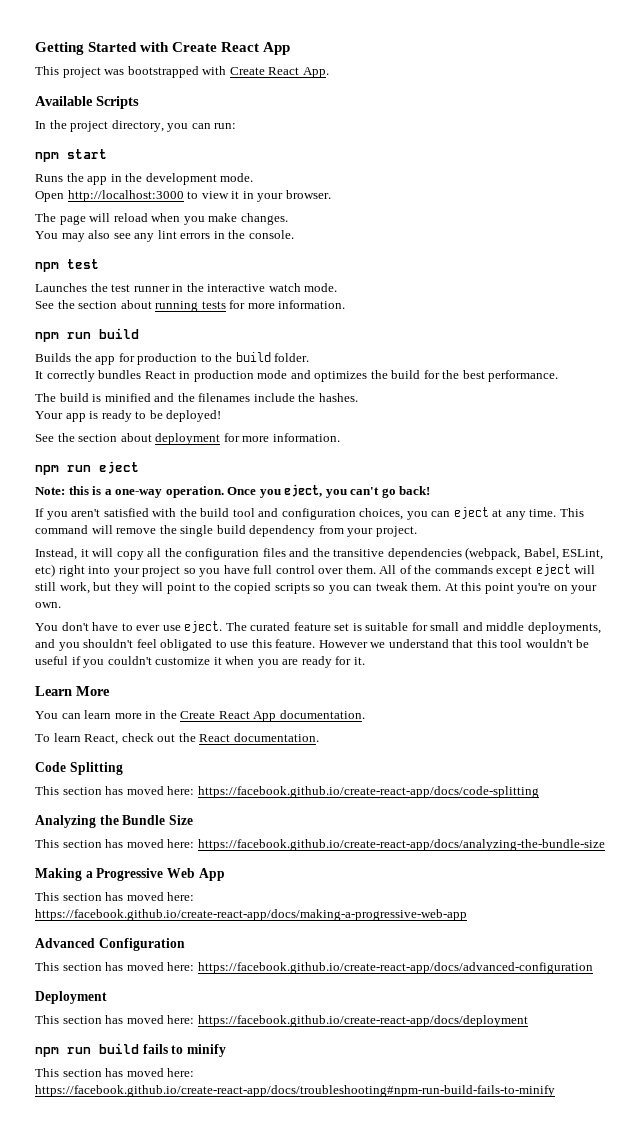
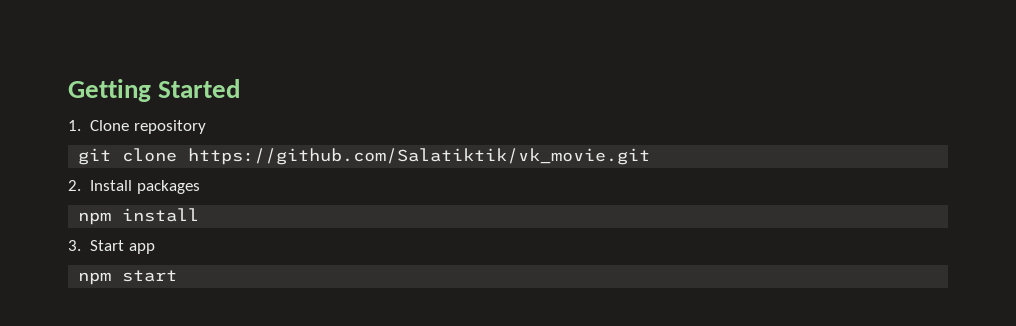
[140,42,291,55] [35,66,329,78] [35,96,139,109] [35,120,237,132] [35,149,107,162] [35,173,254,185] [35,190,331,202] [35,213,288,225] [35,230,294,242] [35,259,99,272] [35,283,338,292] [35,300,346,312] [35,328,139,342] [35,352,310,365] [35,370,559,382] [35,393,358,402] [35,410,222,422] [35,433,340,445] [35,461,139,475] [35,484,431,498] [35,507,584,520] [35,525,417,537] [35,547,604,560] [35,564,596,577] [35,582,598,594] [35,602,61,608] [35,621,601,634] [35,639,590,651] [35,656,365,668] [35,686,110,696] [35,710,365,722] [35,733,319,745] [35,762,123,775] [35,786,539,798] [35,815,193,828] [35,839,605,851] [35,868,225,881] [35,892,195,901] [35,909,467,921] [35,938,185,951] [35,962,593,974] [35,991,107,1004] [35,1015,528,1027] [35,1043,226,1057] [35,1068,195,1077] [35,1085,555,1097] with Create React App // This project was bootstrapped with Create React App. // Available Scripts // In the project directory, you can run: // npm start // Runs the app in the development mode. // Open http://localhost:3000 to view it in your browser. // The page will reload when you make changes. // You may also see any lint errors in the console. // npm test // Launches the test runner in the interactive watch mode. // See the section about running tests for more information. // npm run build // Builds the app for production to the build folder. // It correctly bundles React in production mode and optimizes the build for the best performance. // The build is minified and the filenames include the hashes. // Your app is ready to be deployed! // See the section about deployment for more information. // npm run eject // Note: this is a one-way operation. Once you eject, you can't go back! // If you aren't satisfied with the build tool and configuration choices, you can eject at any time. This command will remove the single build dependency from your project. // Instead, it will copy all the configuration files and the transitive dependencies (webpack, Babel, ESLint, etc) right into your project so you have full control over them. All of the commands except eject will still work, but they will point to the copied scripts so you can tweak them. At this point you're on your own. // You don't have to ever use eject. The curated feature set is suitable for small and middle deployments, and you shouldn't feel obligated to use this feature. However we understand that this tool wouldn't be useful if you couldn't customize it when you are ready for it. // Learn More // You can learn more in the Create React App documentation. // To learn React, check out the React documentation. // Code Splitting // This section has moved here: https://facebook.github.io/create-react-app/docs/code-splitting // Analyzing the Bundle Size // This section has moved here: https://facebook.github.io/create-react-app/docs/analyzing-the-bundle-size // Making a Progressive Web App // This section has moved here: https://facebook.github.io/create-react-app/docs/making-a-progressive-web-app // Advanced Configuration // This section has moved here: https://facebook.github.io/create-react-app/docs/advanced-configuration // Deployment // This section has moved here: https://facebook.github.io/create-react-app/docs/deployment // npm run build fails to minify // This section has moved here: https://facebook.github.io/create-react-app/docs/troubleshooting#npm-run-build-fails-to-minify -> [68,120,206,134] [78,148,651,165] [68,180,200,194] [78,208,200,225] [68,240,155,254] [78,270,178,285] // 1. Clone repository // git clone https://github.com/Salatiktik/vk_movie.git // 2. Install packages // npm install // 3. Start app // npm start

